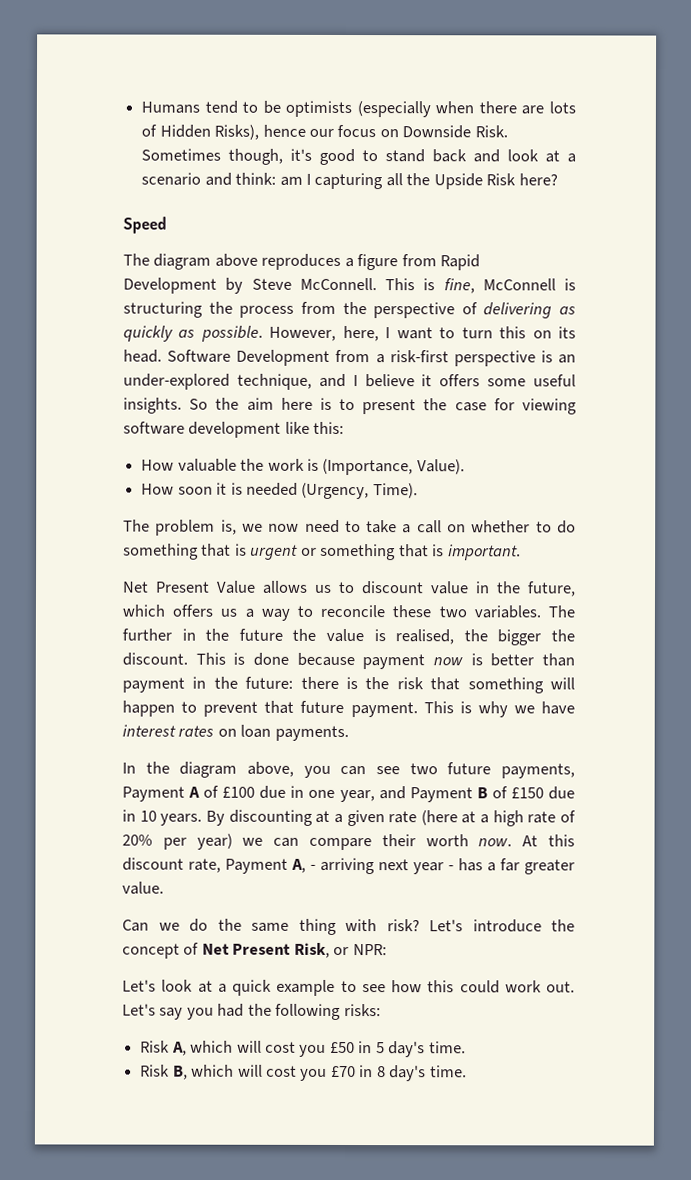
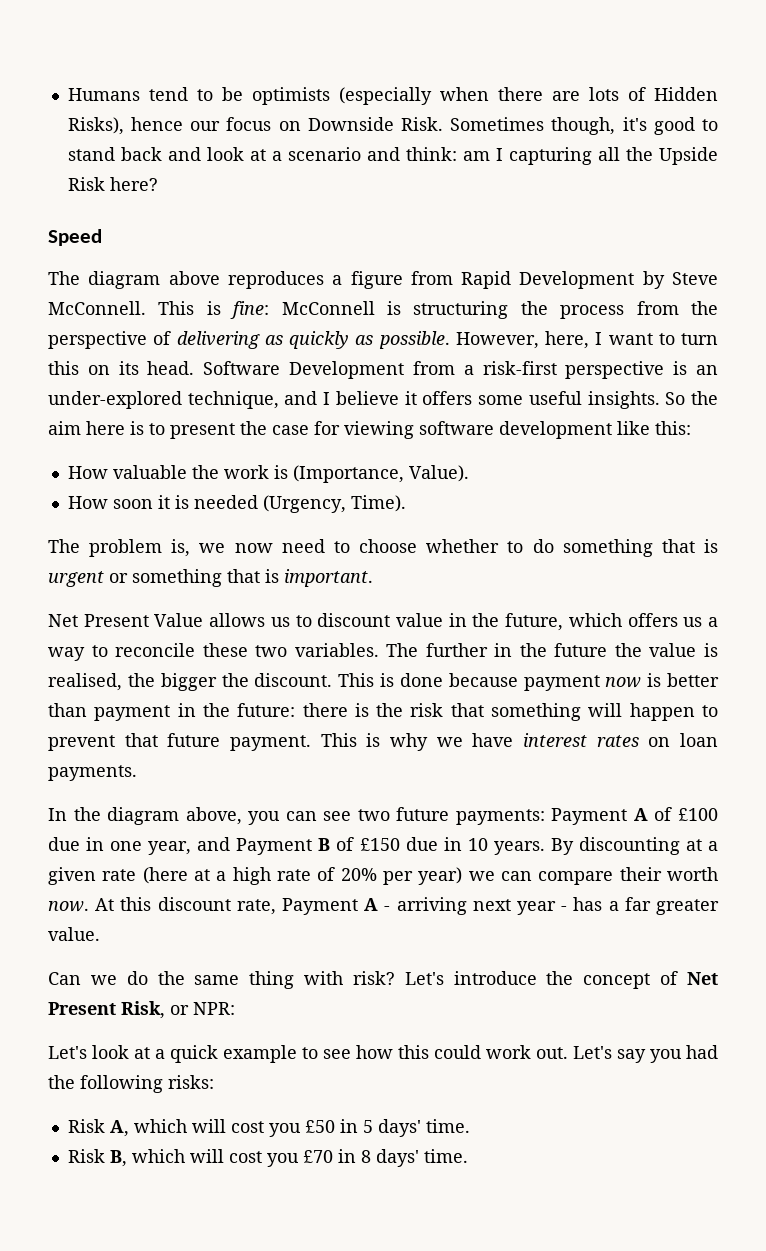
[443,278,475,294] fine, -> [230,301,270,319] fine:
[366,520,467,534] take a call on -> [359,539,418,553] choose
[501,763,575,779] payments, -> [455,809,545,825] payments:
[291,858,306,873] A, -> [364,898,379,911] A
[388,1041,426,1058] day's -> [377,1119,421,1137] days'
[389,1065,427,1082] day's -> [375,1149,419,1167] days'

